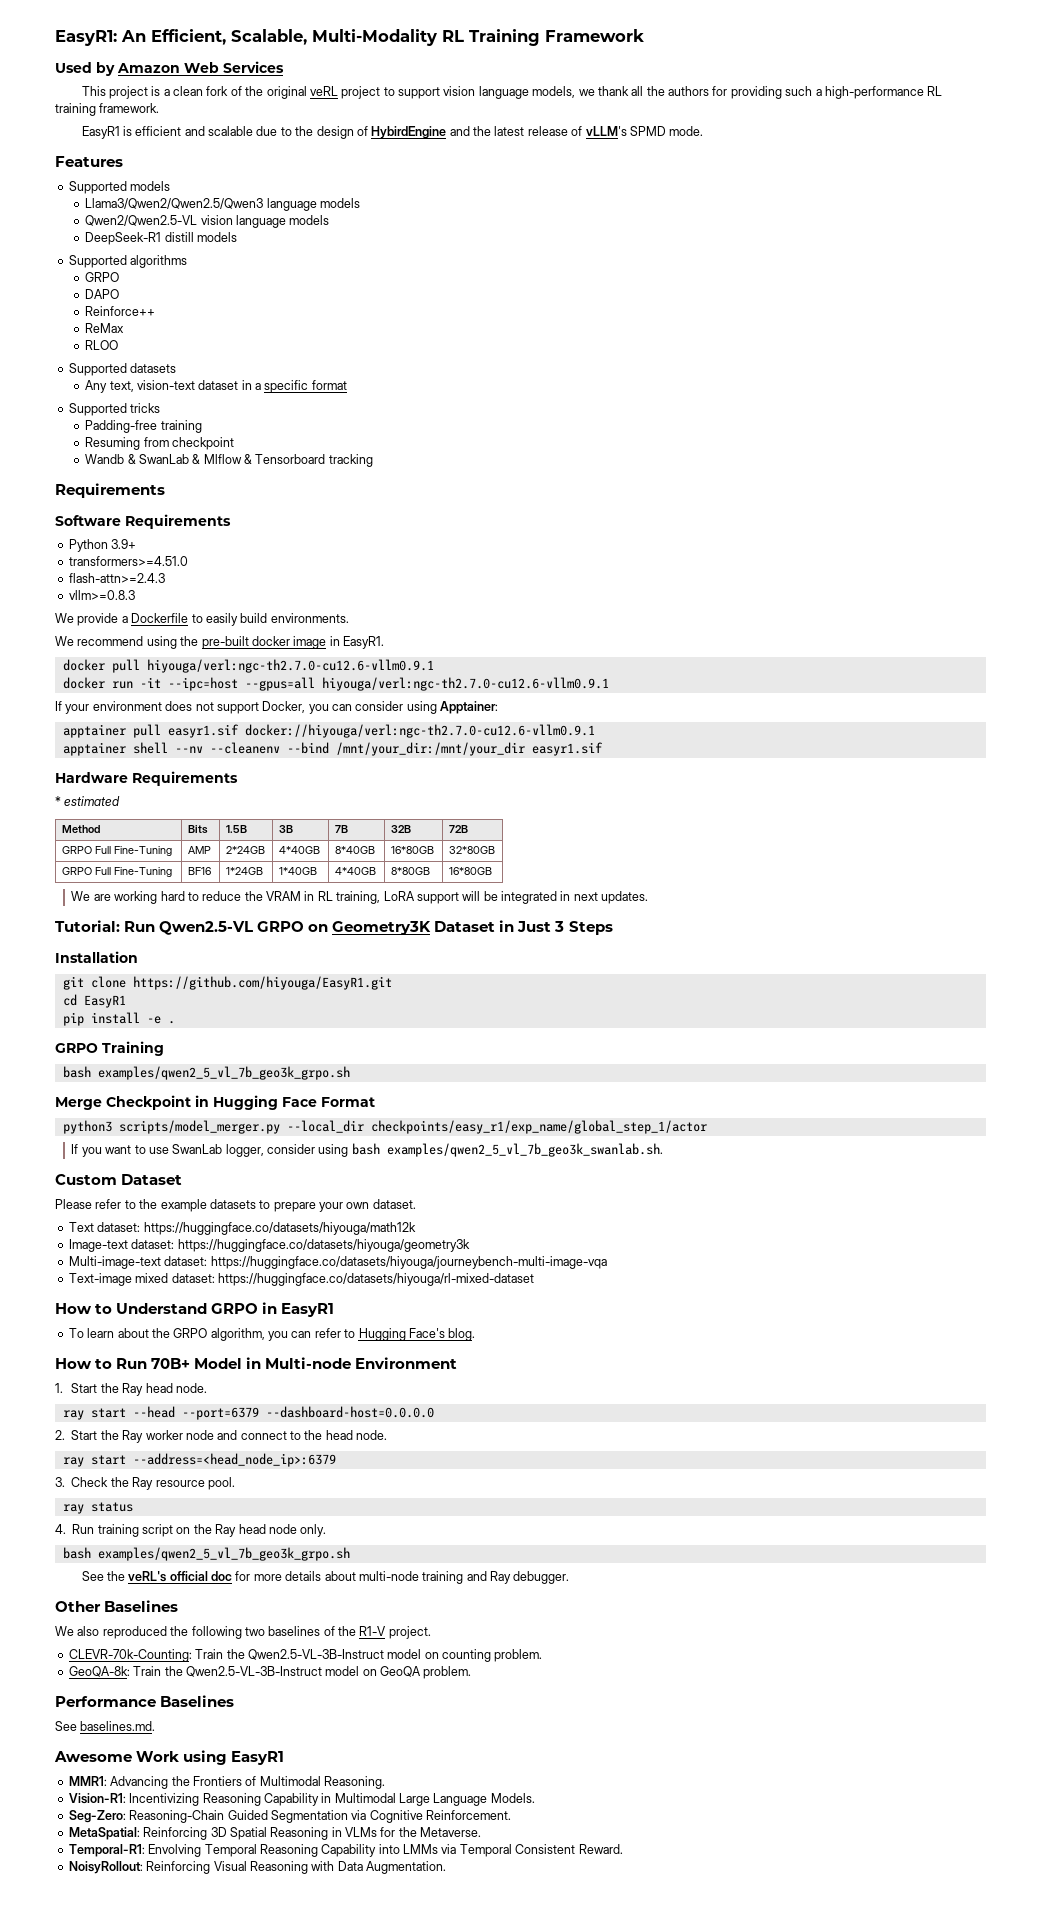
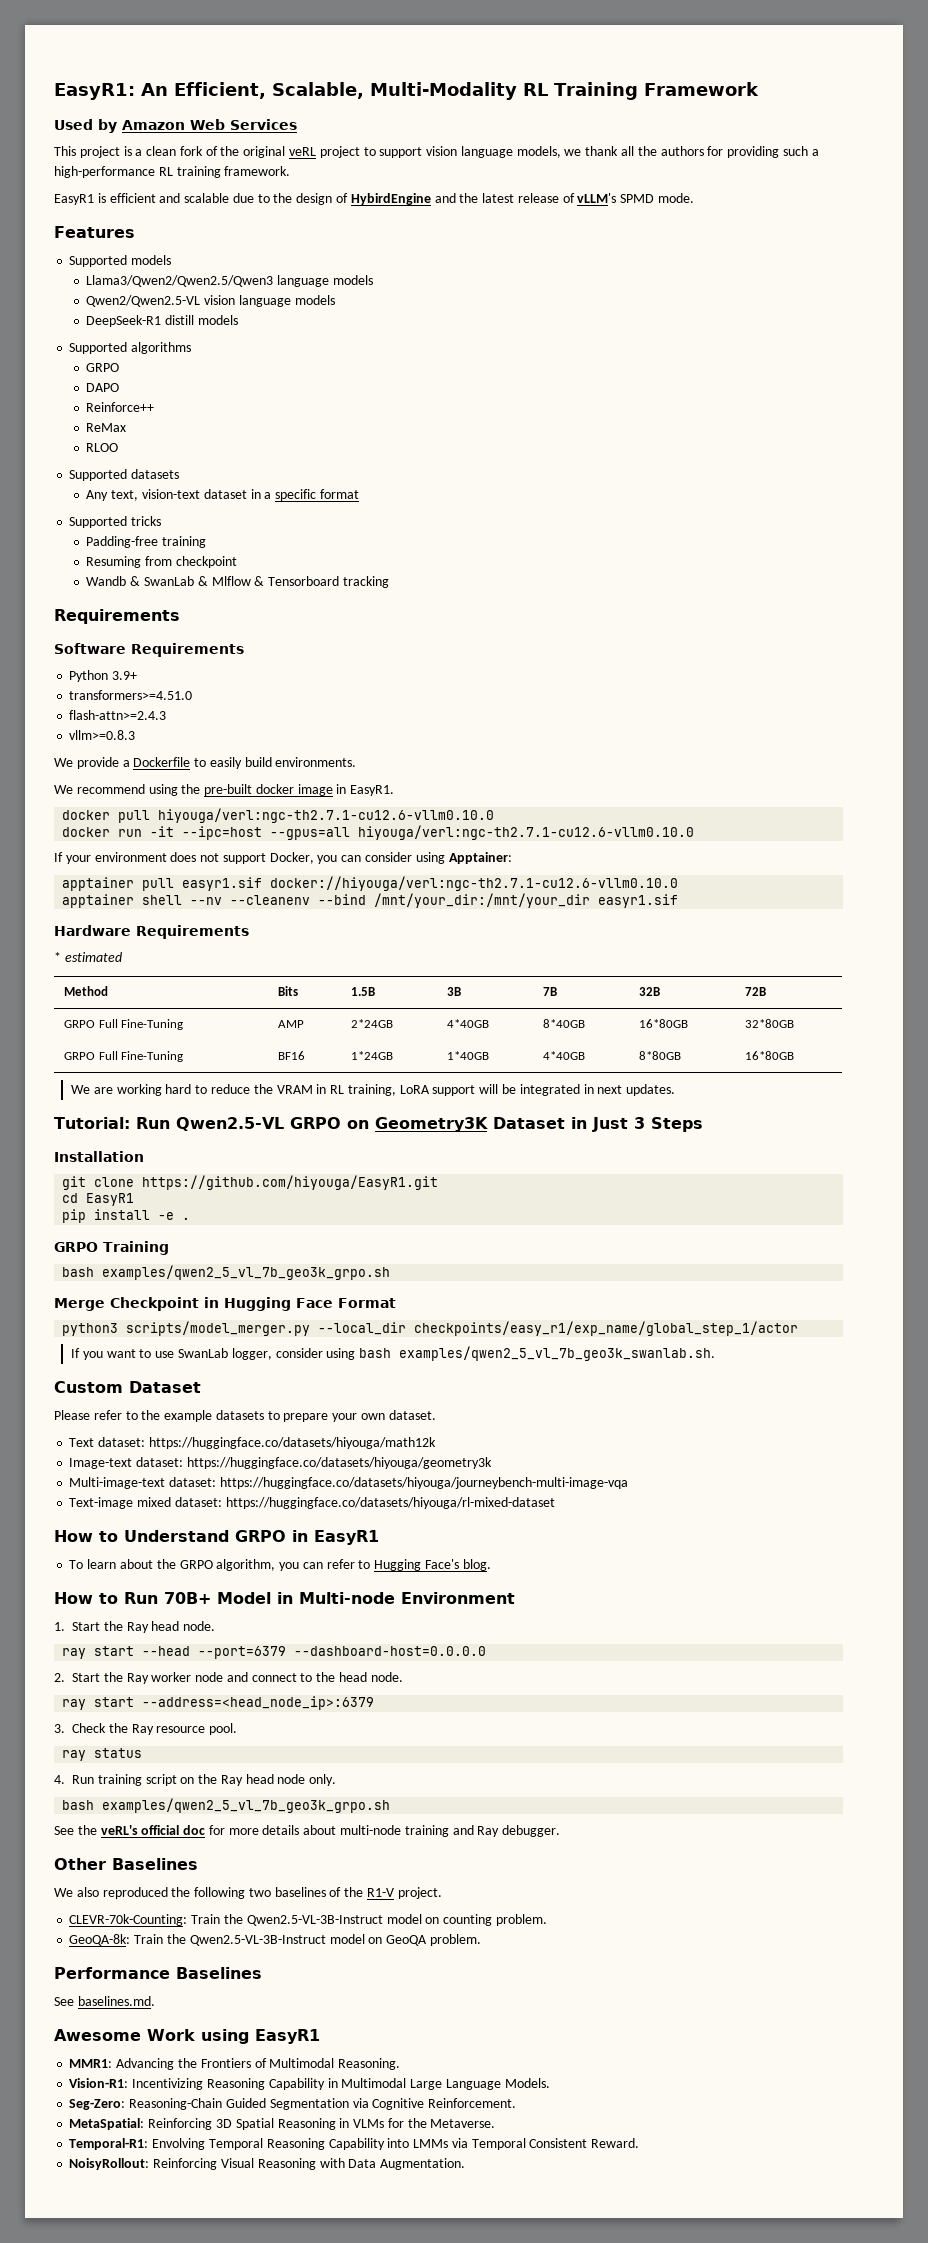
[146,659,434,673] hiyouga/verl:ngc-th2.7.0-cu12.6-vllm0.9.1 -> [158,808,495,823] hiyouga/verl:ngc-th2.7.1-cu12.6-vllm0.10.0
[321,677,609,691] hiyouga/verl:ngc-th2.7.0-cu12.6-vllm0.9.1 -> [358,825,695,840] hiyouga/verl:ngc-th2.7.1-cu12.6-vllm0.10.0
[244,724,595,738] docker://hiyouga/verl:ngc-th2.7.0-cu12.6-vllm0.9.1 -> [270,876,679,891] docker://hiyouga/verl:ngc-th2.7.1-cu12.6-vllm0.10.0

